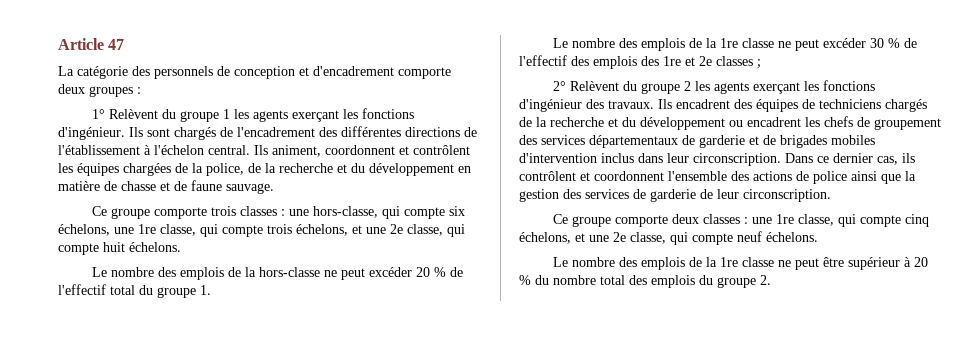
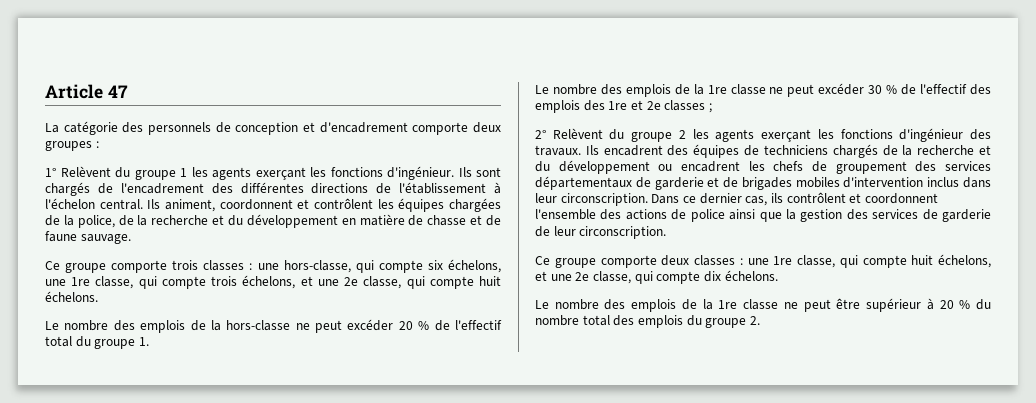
[904,214,929,227] [519,231,762,245] cinq échelons, et une 2e classe, qui compte neuf -> [911,254,991,268] [535,271,721,284] huit échelons, et une 2e classe, qui compte dix

